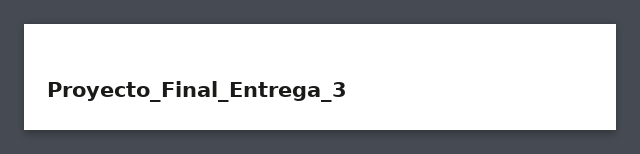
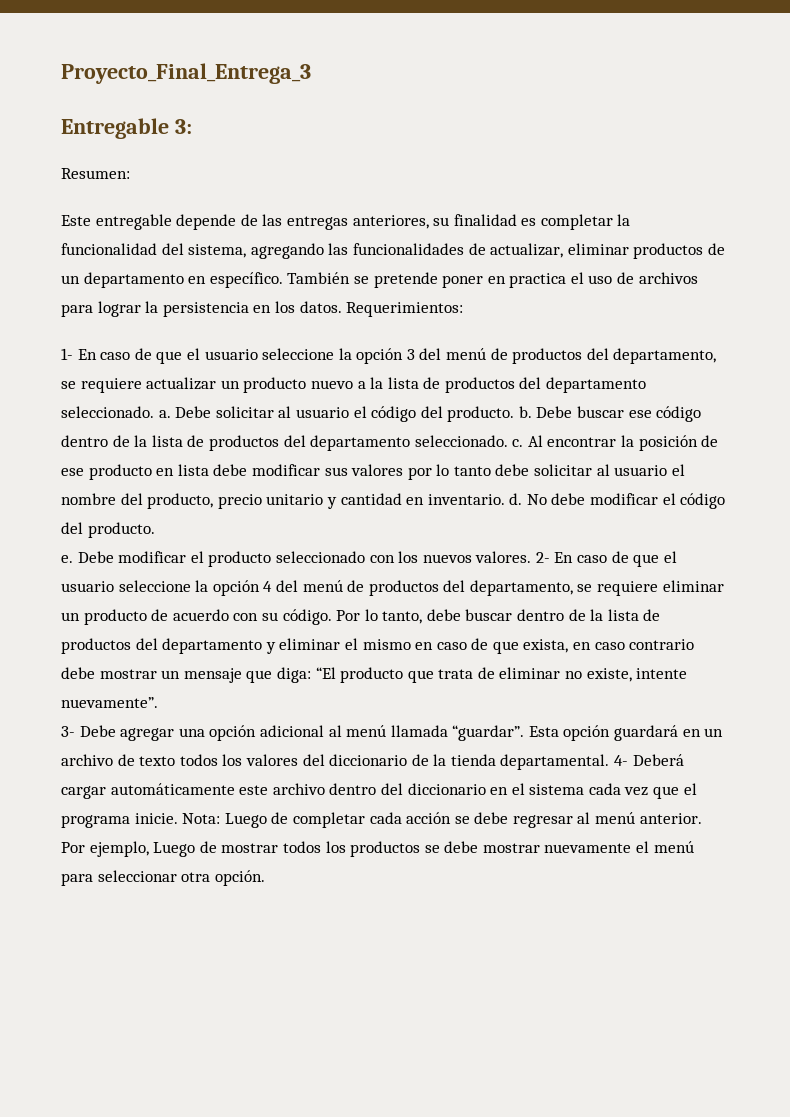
(347, 91) none -> [61,118,192,139] [61,168,130,179] [61,214,631,230] [61,243,725,259] [61,272,698,288] [61,301,464,317] [61,348,717,364] [61,377,647,393] [61,406,702,422] [61,435,719,451] [61,464,685,480] [61,493,726,509] [61,522,155,538] [61,551,677,567] [61,580,724,596] [61,609,661,625] [61,638,695,654] [61,667,688,683] [61,697,158,708] [61,725,724,741] [61,754,684,770] [61,783,697,799] [61,812,702,828] [61,841,694,857] [61,870,265,886] // Entregable 3: // Resumen: // Este entregable depende de las entregas anteriores, su finalidad es completar la funcionalidad del sistema, agregando las funcionalidades de actualizar, eliminar productos de un departamento en específico. También se pretende poner en practica el uso de archivos para lograr la persistencia en los datos. Requerimientos: // 1- En caso de que el usuario seleccione la opción 3 del menú de productos del departamento, se requiere actualizar un producto nuevo a la lista de productos del departamento seleccionado. a. Debe solicitar al usuario el código del producto. b. Debe buscar ese código dentro de la lista de productos del departamento seleccionado. c. Al encontrar la posición de ese producto en lista debe modificar sus valores por lo tanto debe solicitar al usuario el nombre del producto, precio unitario y cantidad en inventario. d. No debe modificar el código del producto. // e. Debe modificar el producto seleccionado con los nuevos valores. 2- En caso de que el usuario seleccione la opción 4 del menú de productos del departamento, se requiere eliminar un producto de acuerdo con su código. Por lo tanto, debe buscar dentro de la lista de productos del departamento y eliminar el mismo en caso de que exista, en caso contrario debe mostrar un mensaje que diga: “El producto que trata de eliminar no existe, intente nuevamente”. // 3- Debe agregar una opción adicional al menú llamada “guardar”. Esta opción guardará en un archivo de texto todos los valores del diccionario de la tienda departamental. 4- Deberá cargar automáticamente este archivo dentro del diccionario en el sistema cada vez que el programa inicie. Nota: Luego de completar cada acción se debe regresar al menú anterior. Por ejemplo, Luego de mostrar todos los productos se debe mostrar nuevamente el menú para seleccionar otra opción.

